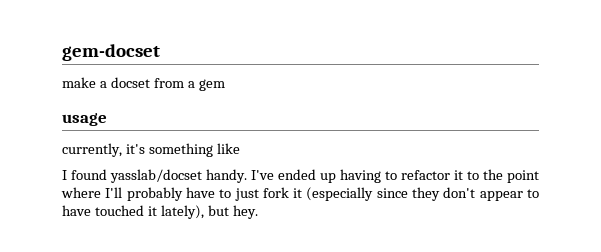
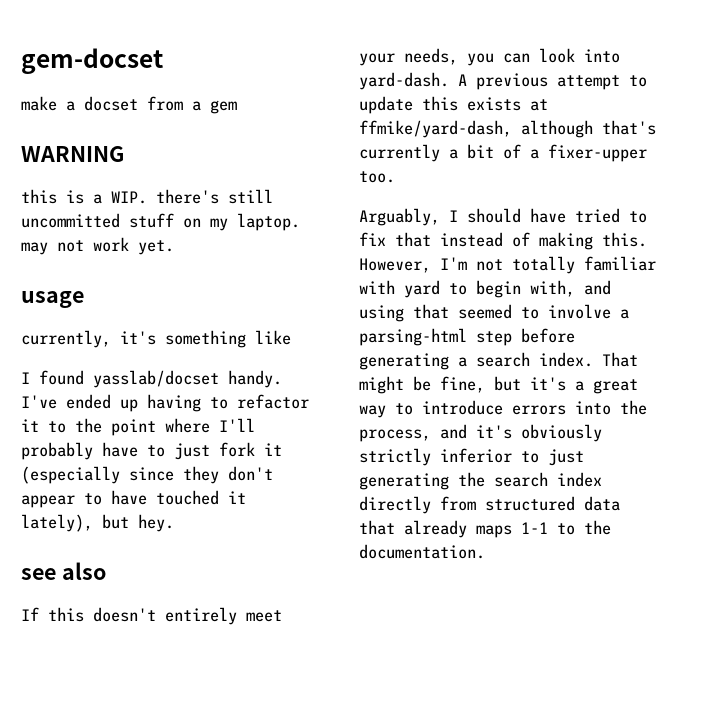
(225, 85) none -> [21,146,124,162] [21,189,273,204] [21,213,300,231] [21,237,174,255] // WARNING // this is a WIP. there's still uncommitted stuff on my laptop. may not work yet.
(258, 212) none -> [21,562,106,580] [21,607,282,625] [359,48,620,66] [359,72,647,90] [359,96,548,114] [359,120,656,138] [359,144,647,162] [359,171,395,183] [359,208,647,226] [359,232,647,250] [359,256,656,274] [359,280,611,298] [359,304,629,322] [359,328,575,346] [359,352,638,370] [359,376,638,394] [359,400,647,418] [359,424,602,442] [359,448,584,466] [359,472,602,490] [359,496,620,514] [359,520,611,538] [359,544,485,559] // see also // If this doesn't entirely meet your needs, you can look into yard-dash. A previous attempt to update this exists at ffmike/yard-dash, although that's currently a bit of a fixer-upper too. // Arguably, I should have tried to fix that instead of making this. However, I'm not totally familiar with yard to begin with, and using that seemed to involve a parsing-html step before generating a search index. That might be fine, but it's a great way to introduce errors into the process, and it's obviously strictly inferior to just generating the search index directly from structured data that already maps 1-1 to the documentation.

